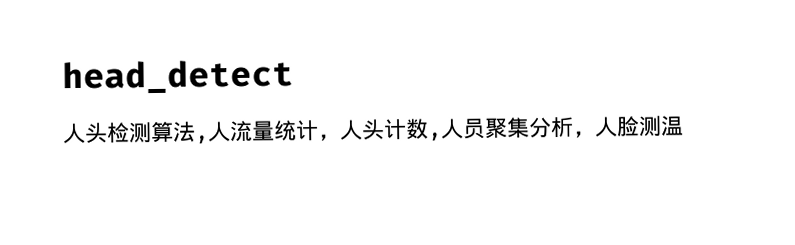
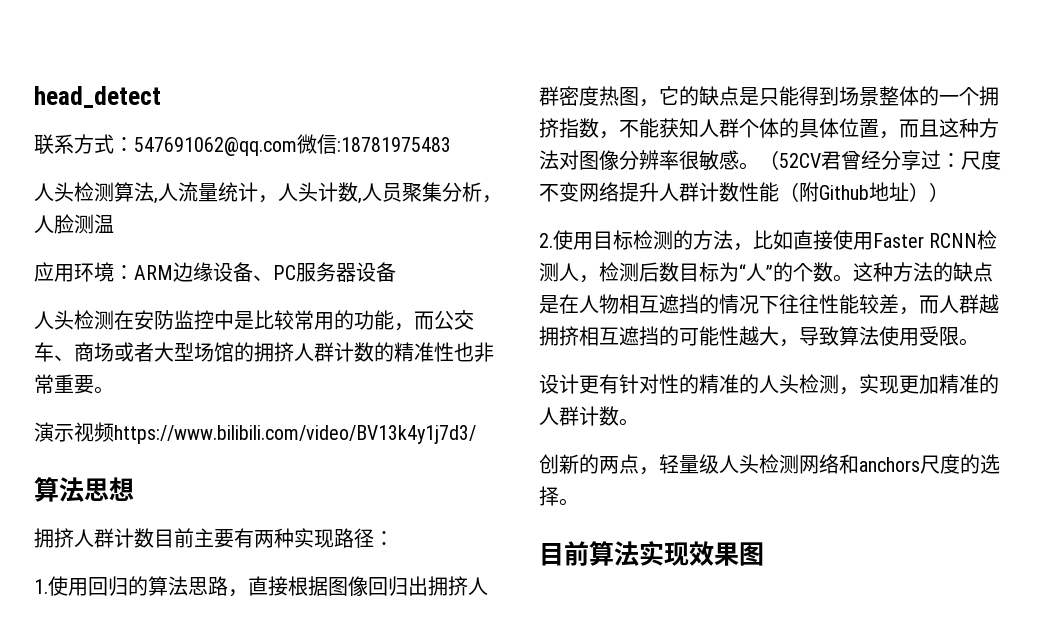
(294, 77) none -> [34,134,451,156] // 联系方式：547691062@qq.com微信:18781975483
(684, 125) none -> [34,262,396,282] [34,310,474,331] [34,342,494,362] [34,374,114,394] [34,422,476,444] [34,477,134,502] [34,528,394,548] [34,576,488,597] [539,86,999,107] [539,118,999,139] [539,150,1001,171] [539,182,949,202] [539,230,998,251] [539,262,993,283] [539,294,999,315] [539,326,979,347] [539,374,999,395] [539,406,639,426] [539,454,1000,475] [539,486,579,506] [539,541,764,566] // 应用环境：ARM边缘设备、PC服务器设备 // 人头检测在安防监控中是比较常用的功能，而公交车、商场或者大型场馆的拥挤人群计数的精准性也非常重要。 // 演示视频https://www.bilibili.com/video/BV13k4y1j7d3/ // 算法思想 // 拥挤人群计数目前主要有两种实现路径： // 1.使用回归的算法思路，直接根据图像回归出拥挤人群密度热图，它的缺点是只能得到场景整体的一个拥挤指数，不能获知人群个体的具体位置，而且这种方法对图像分辨率很敏感。（52CV君曾经分享过：尺度不变网络提升人群计数性能（附Github地址）） // 2.使用目标检测的方法，比如直接使用Faster RCNN检测人，检测后数目标为“人”的个数。这种方法的缺点是在人物相互遮挡的情况下往往性能较差，而人群越拥挤相互遮挡的可能性越大，导致算法使用受限。 // 设计更有针对性的精准的人头检测，实现更加精准的人群计数。 // 创新的两点，轻量级人头检测网络和anchors尺度的选择。 // 目前算法实现效果图

